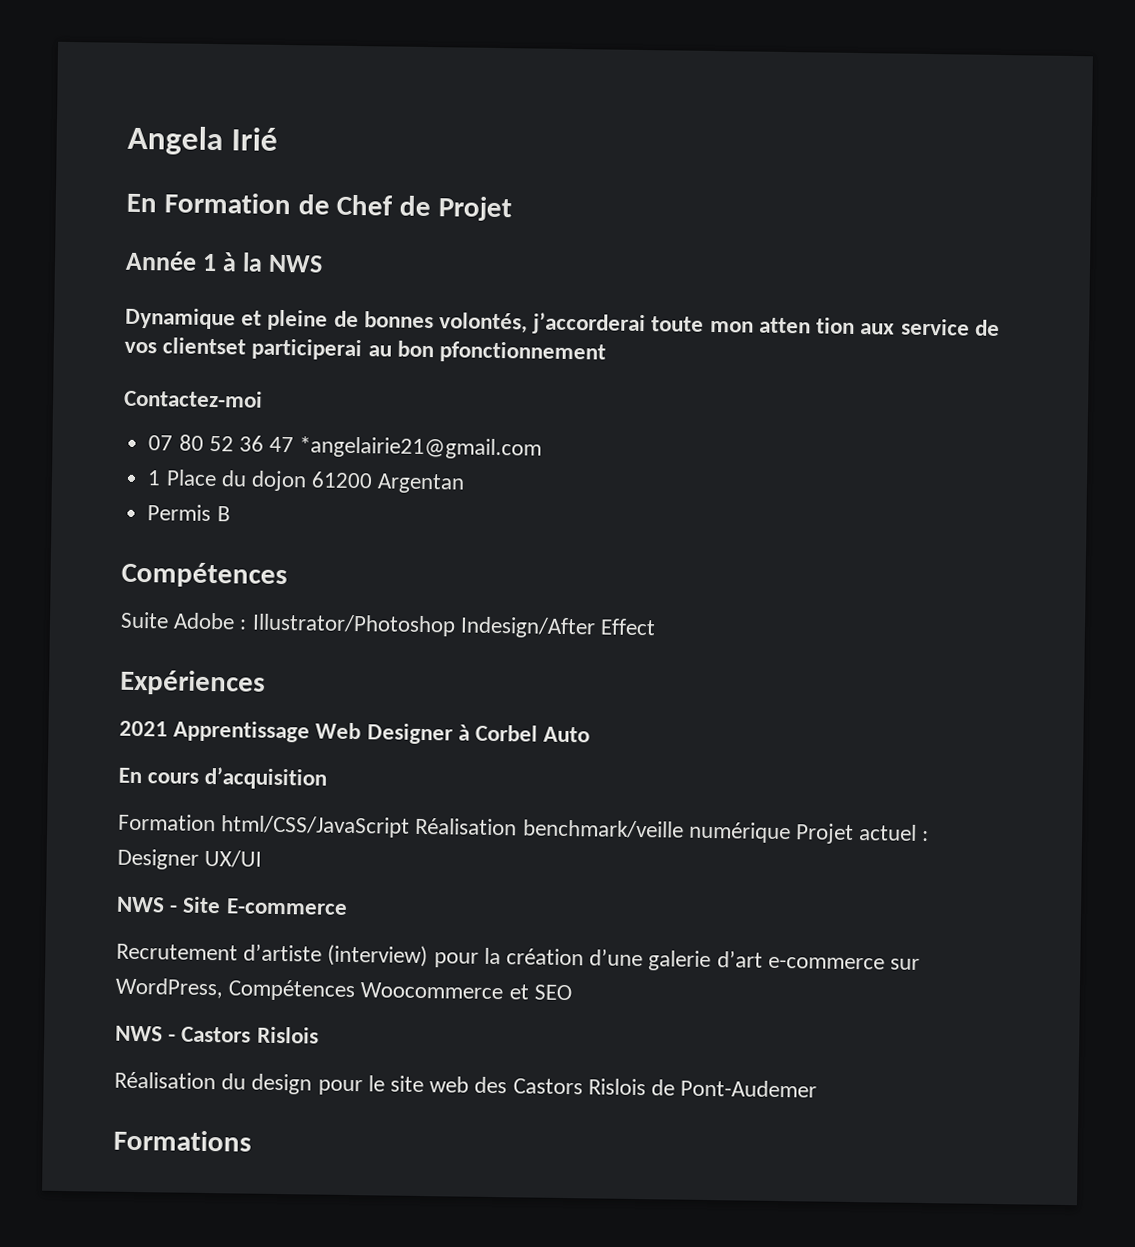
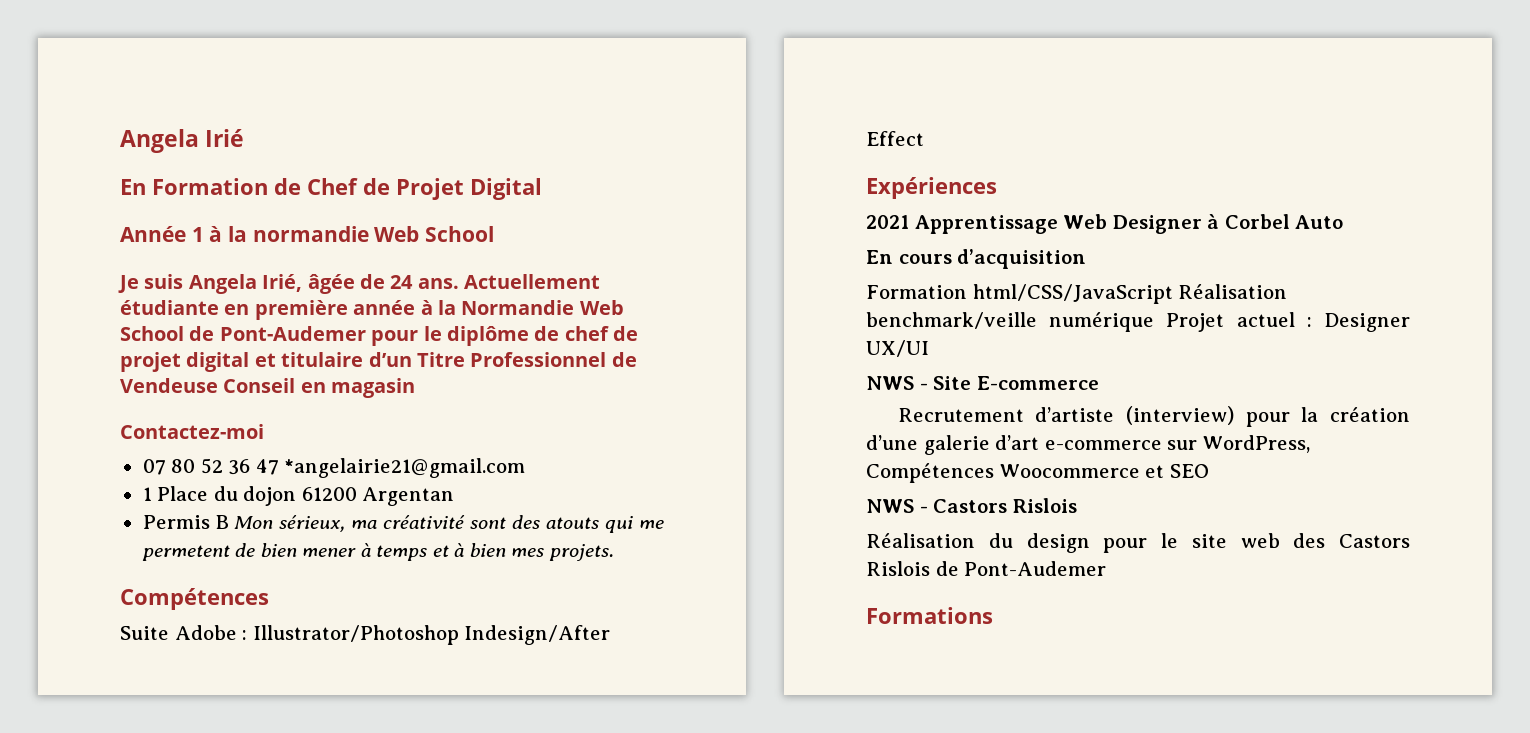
(513, 209) none -> [470,178,542,200] Digital
[268,254,324,273] [125,307,1000,336] [124,337,607,364] NWS // Dynamique et pleine de bonnes volontés, j’accorderai toute mon atten tion aux service de vos clientset participerai au bon pfonctionnement -> [252,226,495,242] [118,274,601,294] [120,300,624,320] [120,326,639,346] [120,352,637,372] [120,378,416,398] normandie Web School // Je suis Angela Irié, âgée de 24 ans. Actuellement étudiante en première année à la Normandie Web School de Pont-Audemer pour le diplôme de chef de projet digital et titulaire d’un Titre Professionnel de Vendeuse Conseil en magasin
(231, 514) none -> [234,515,664,533] [141,543,614,561] Mon sérieux, ma créativité sont des atouts qui me permetent de bien mener à temps et à bien mes projets.

